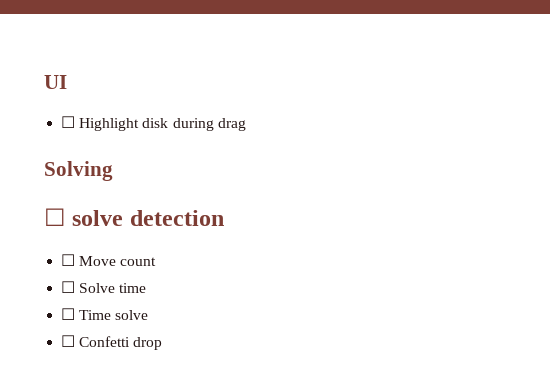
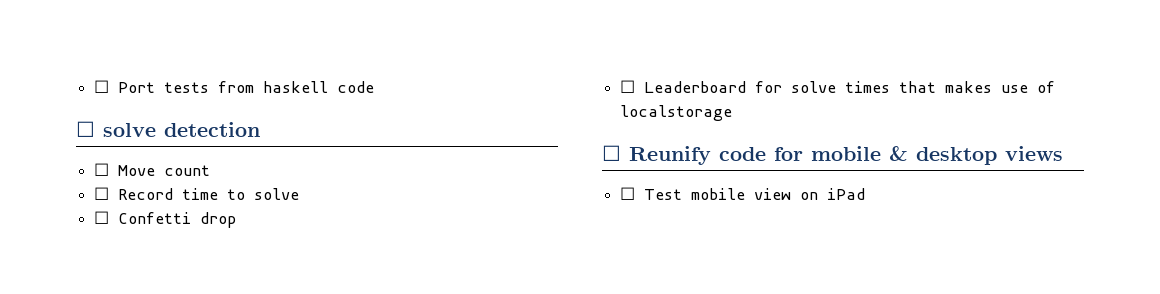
[44,75,67,89] [61,116,246,131] [44,161,113,181] UI // ☐ Highlight disk during drag // Solving -> [94,80,375,93] ☐ Port tests from haskell code
[79,283,116,293] Solve -> [118,188,174,200] Record
[61,308,112,320] // ☐ Time -> [227,189,246,200] to
(163, 343) none -> [620,80,1056,93] [620,105,733,121] [602,145,1063,165] [620,187,866,200] // ☐ Leaderboard for solve times that makes use of localstorage // ☐ Reunify code for mobile & desktop views // ☐ Test mobile view on iPad

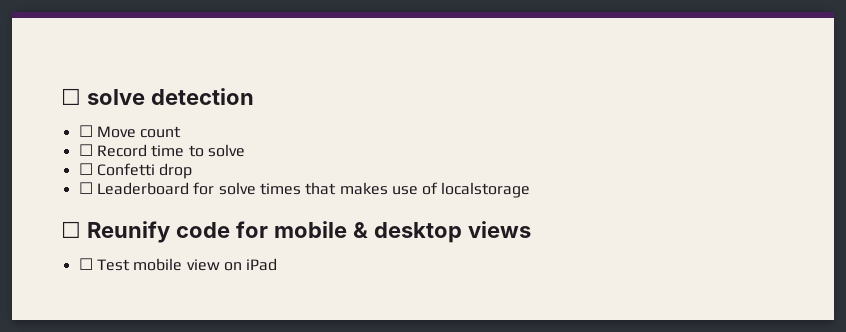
[94,80,375,93] [76,121,95,137] ☐ Port tests from haskell code // ☐ -> [61,88,81,105] ☐

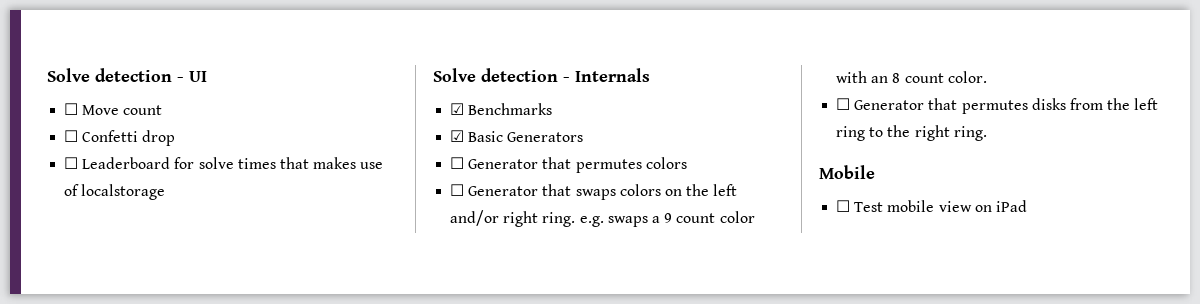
[61,88,254,105] ☐ solve detection -> [47,68,207,82] Solve detection - UI
[78,144,245,157] // ☐ Record time to solve -> (163, 110) none
[61,221,531,243] ☐ Reunify code for mobile & desktop views -> [433,68,650,82] [450,103,553,115] [450,130,584,142] [450,157,687,173] [450,184,738,200] [450,210,755,227] [836,71,987,83] [836,98,1159,114] [836,125,987,141] [819,165,875,179] Solve detection - Internals // ☑ Benchmarks // ☑ Basic Generators // ☐ Generator that permutes colors // ☐ Generator that swaps colors on the left and/or right ring. e.g. swaps a 9 count color with an 8 count color. // ☐ Generator that permutes disks from the left ring to the right ring. // Mobile

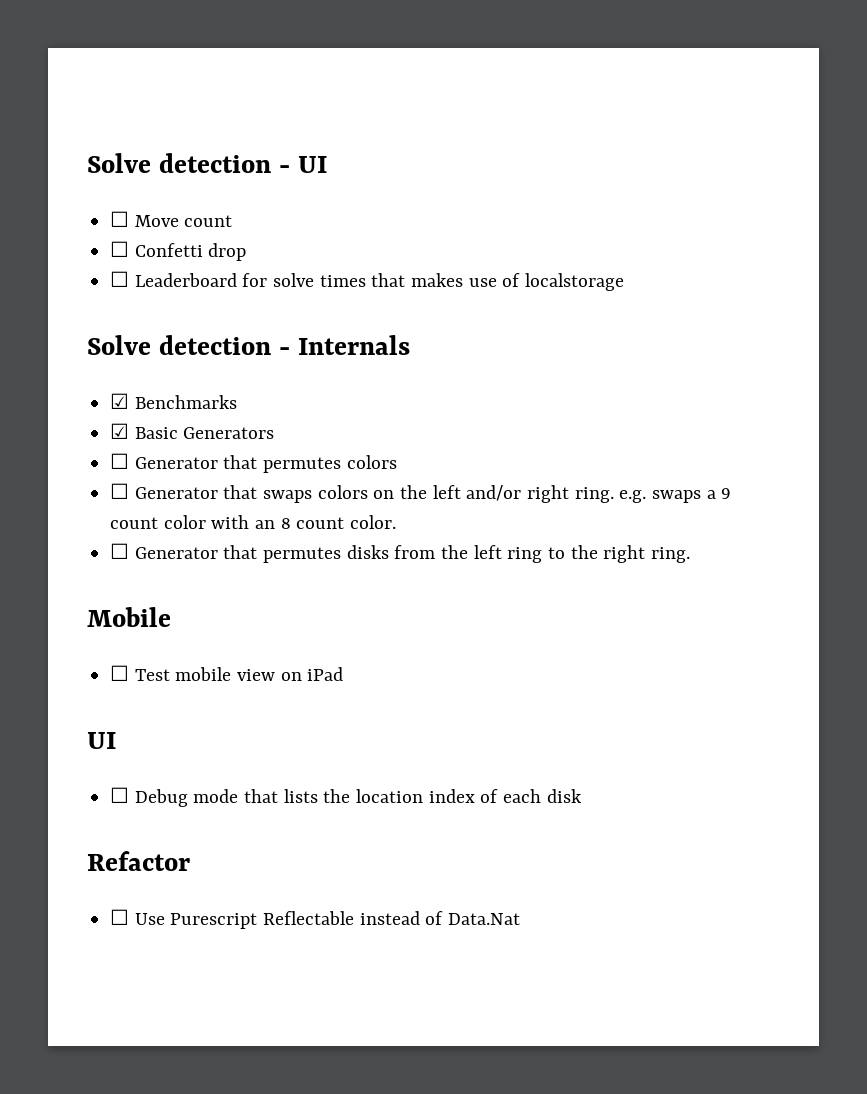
(1027, 206) none -> [87,732,116,749] [110,787,582,807] [87,851,190,871] [110,909,521,929] // UI // ☐ Debug mode that lists the location index of each disk // Refactor // ☐ Use Purescript Reflectable instead of Data.Nat

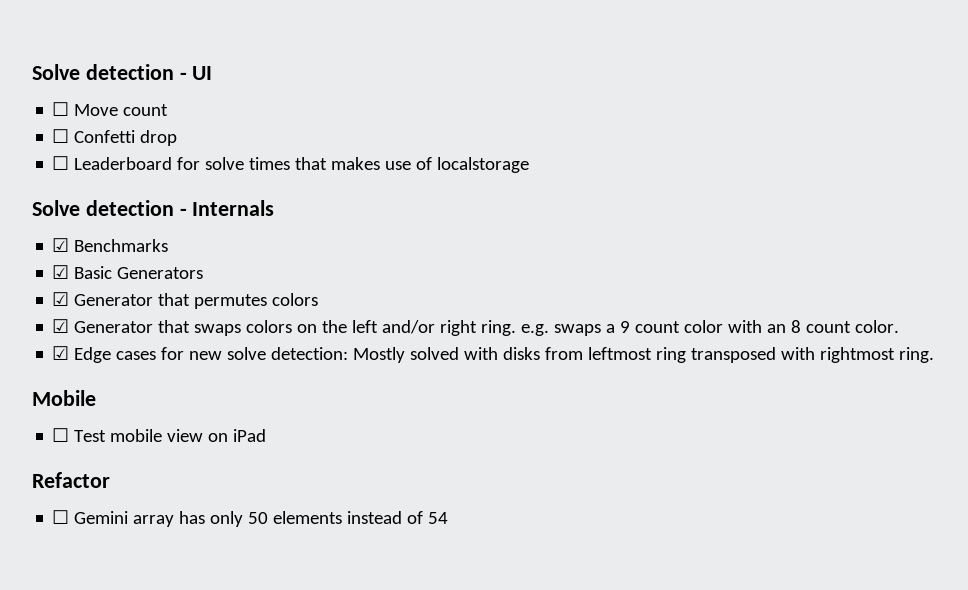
[110,453,130,469] ☐ -> [52,292,70,306] ☑
[110,483,130,499] ☐ -> [52,319,70,333] ☑
[110,543,646,563] ☐ Generator that permutes disks from the left ring to the right -> [52,346,896,363] ☑ Edge cases for new solve detection: Mostly solved with disks from leftmost ring transposed with rightmost
[87,732,116,749] [110,787,582,807] [87,851,190,871] [110,909,355,929] UI // ☐ Debug mode that lists the location index of each disk // Refactor // ☐ Use Purescript Reflectable -> [32,472,110,488] [52,510,343,527] Refactor // ☐ Gemini array has only 50 elements
[448,913,521,925] Data.Nat -> [428,512,449,524] 54

